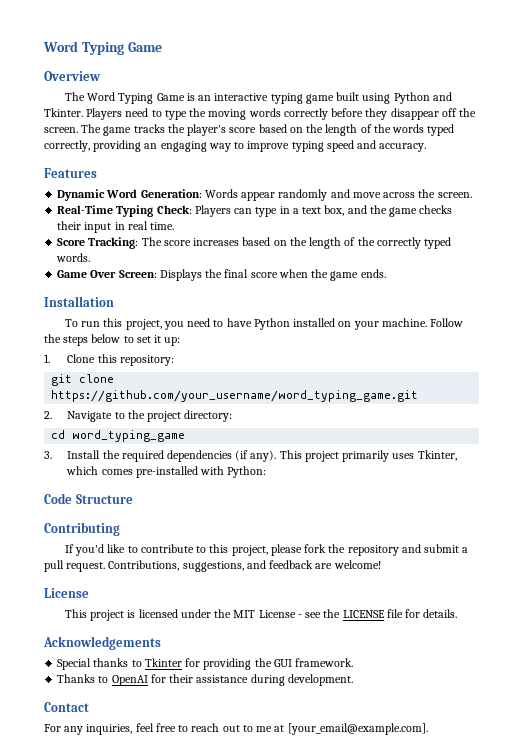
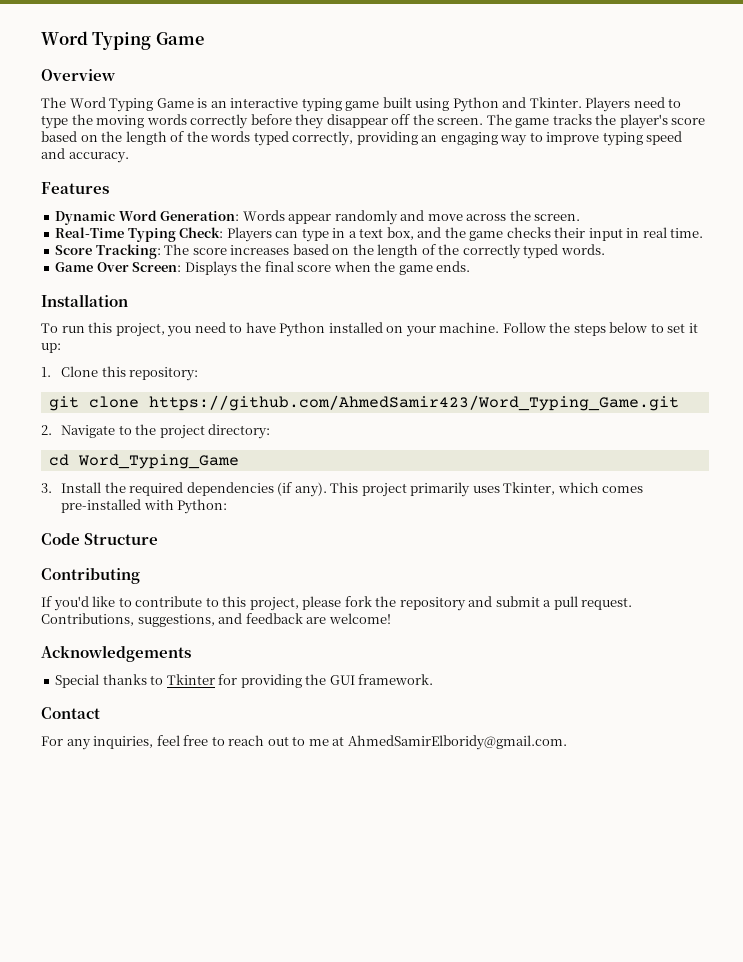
[51,390,419,402] https://github.com/your_username/word_typing_game.git -> [148,395,679,411] https://github.com/AhmedSamir423/Word_Typing_Game.git
[72,430,186,442] word_typing_game -> [77,454,239,469] Word_Typing_Game
[44,588,89,598] [64,609,458,621] // License // This project is licensed under the MIT License - see the LICENSE file for details. -> (391, 618) none
[57,674,353,686] // Thanks to OpenAI for their assistance during development. -> (434, 679) none
[287,723,428,735] [your_email@example.com]. -> [347,735,567,750] AhmedSamirElboridy@gmail.com.

